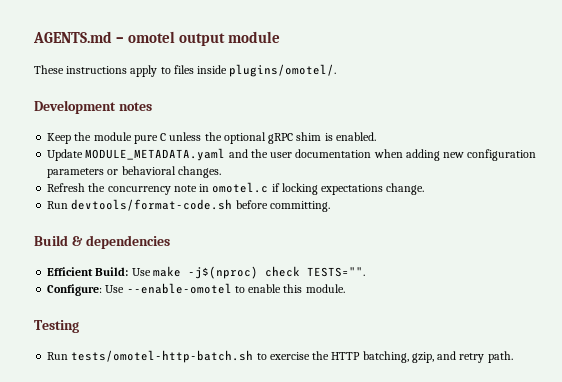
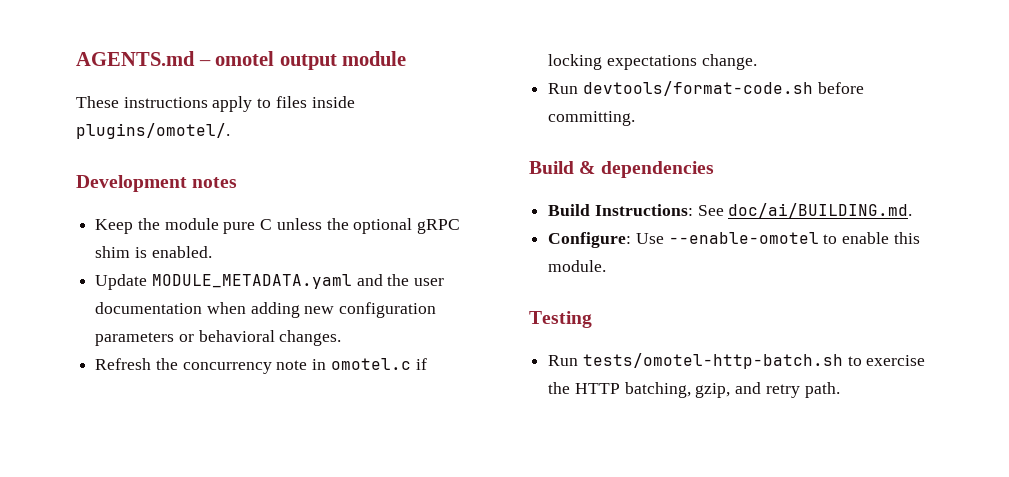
[47,266,365,279] Efficient Build: Use make -j$(nproc) check TESTS="". -> [548,203,913,218] Build Instructions: See doc/ai/BUILDING.md.

